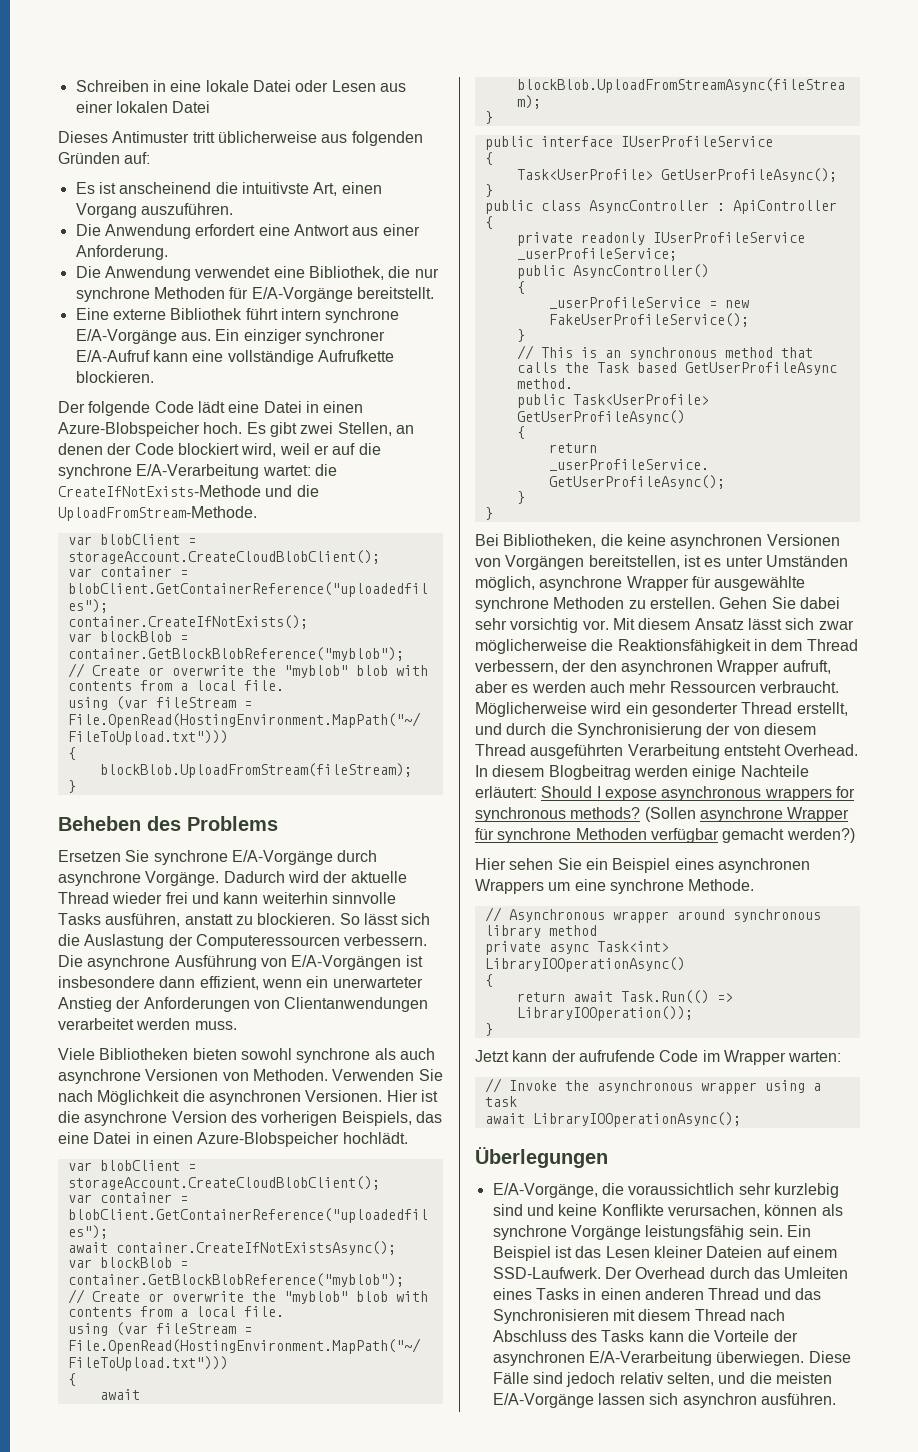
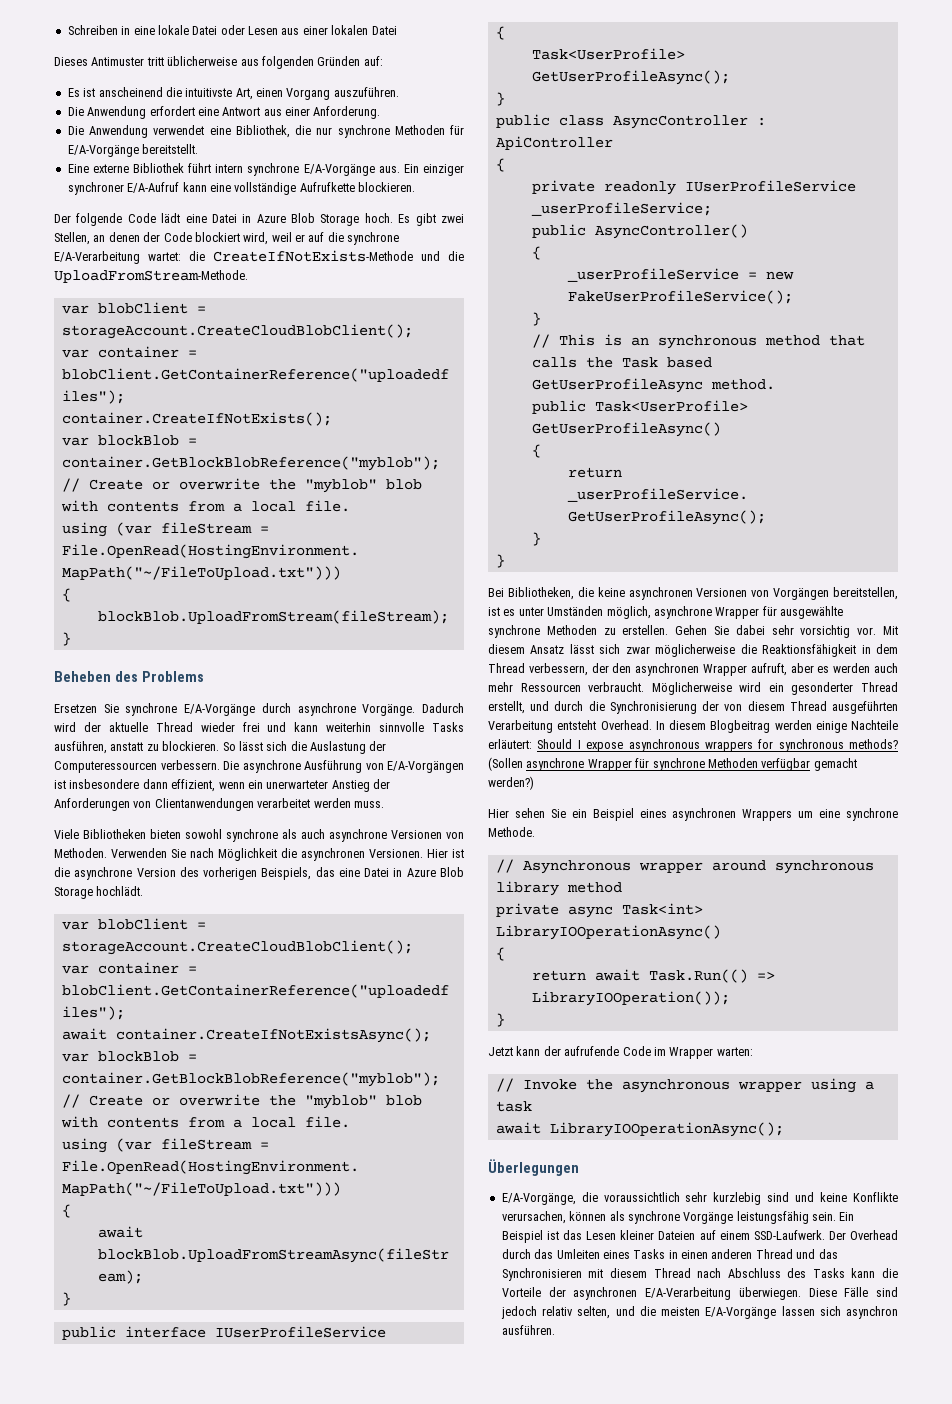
[323,401,364,413] [58,422,200,437] einen Azure-Blobspeicher -> [256,213,360,226] Azure Blob Storage
[152,1132,340,1147] einen Azure-Blobspeicher -> [406,867,464,877] [54,887,93,899] Azure Blob Storage

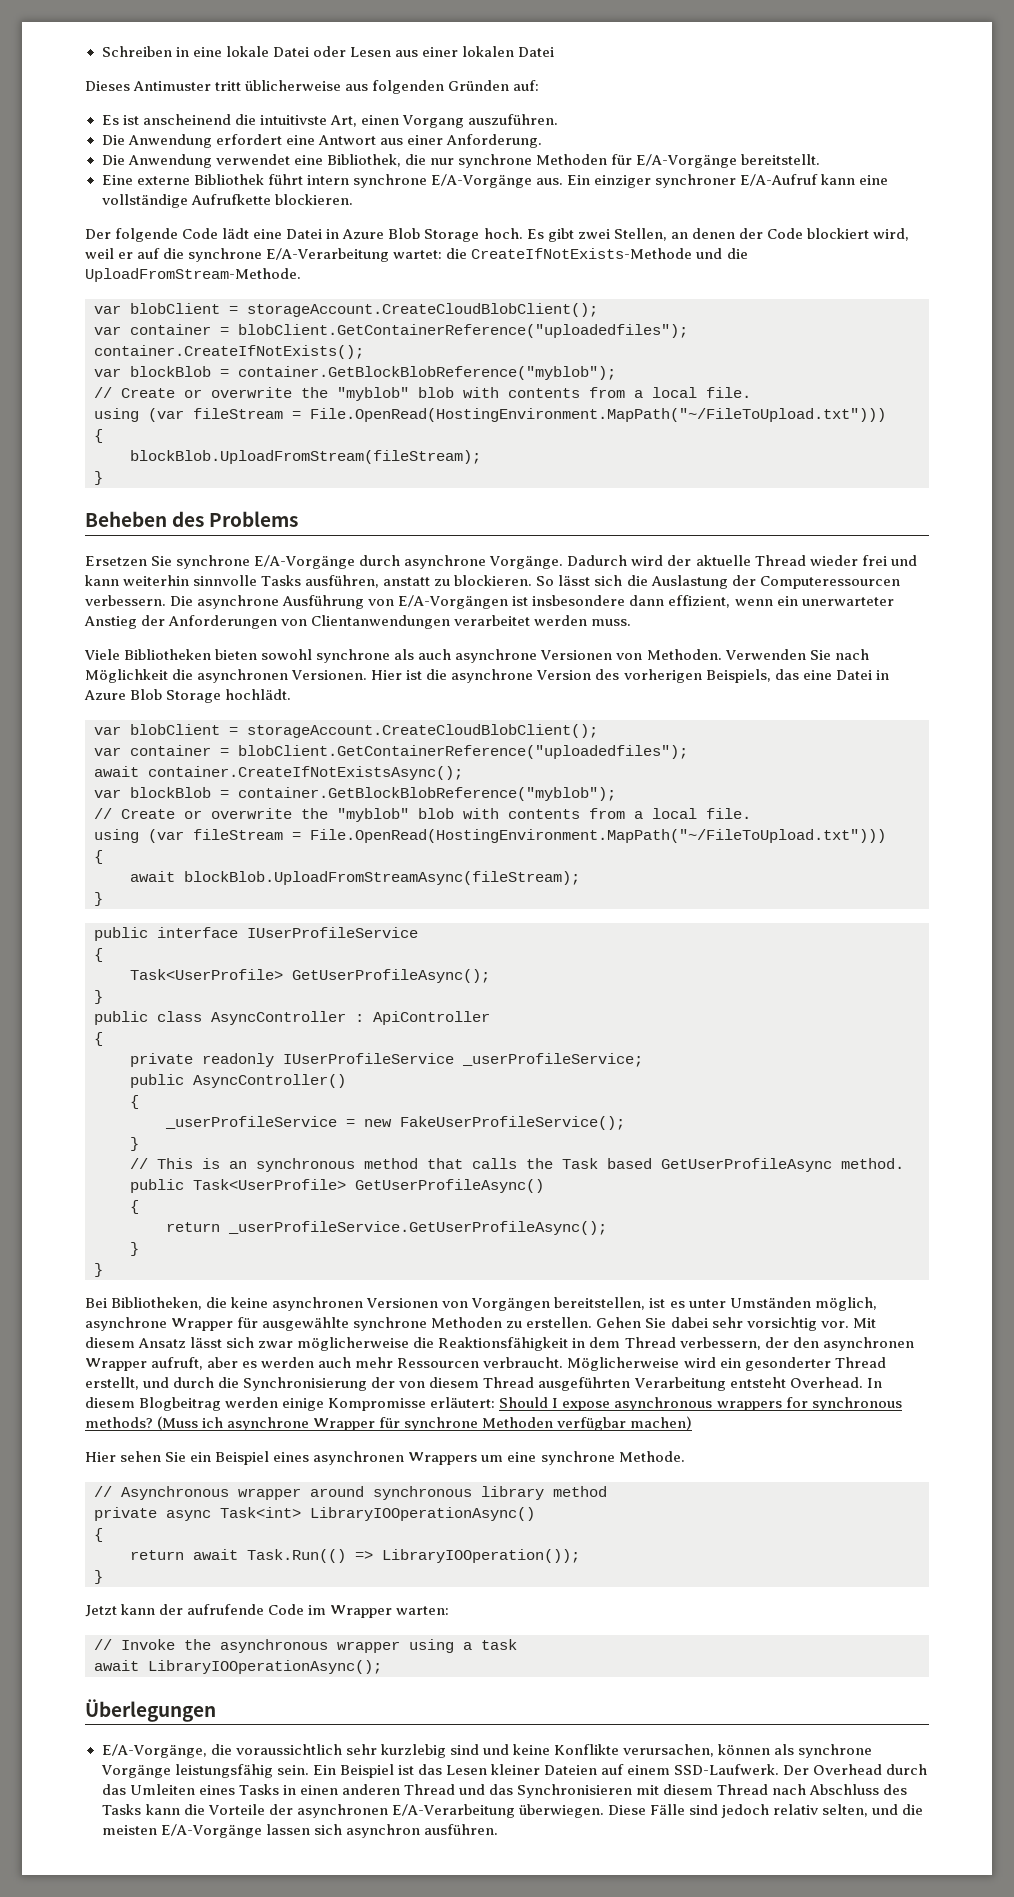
[851,720,898,730] Nachteile -> [328,1398,427,1411] Kompromisse
[488,757,523,771] (Sollen -> [157,1416,224,1430] (Muss ich
[813,758,857,771] [488,776,534,790] gemacht werden?) -> [630,1416,693,1430] machen)

